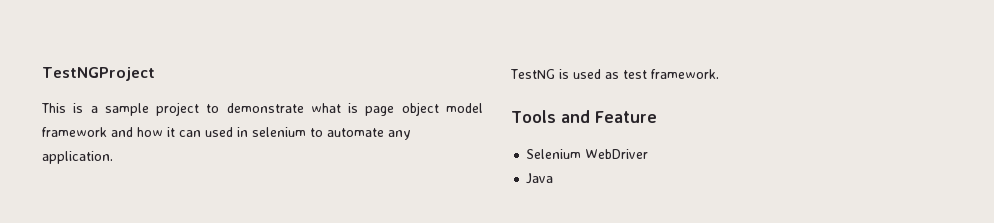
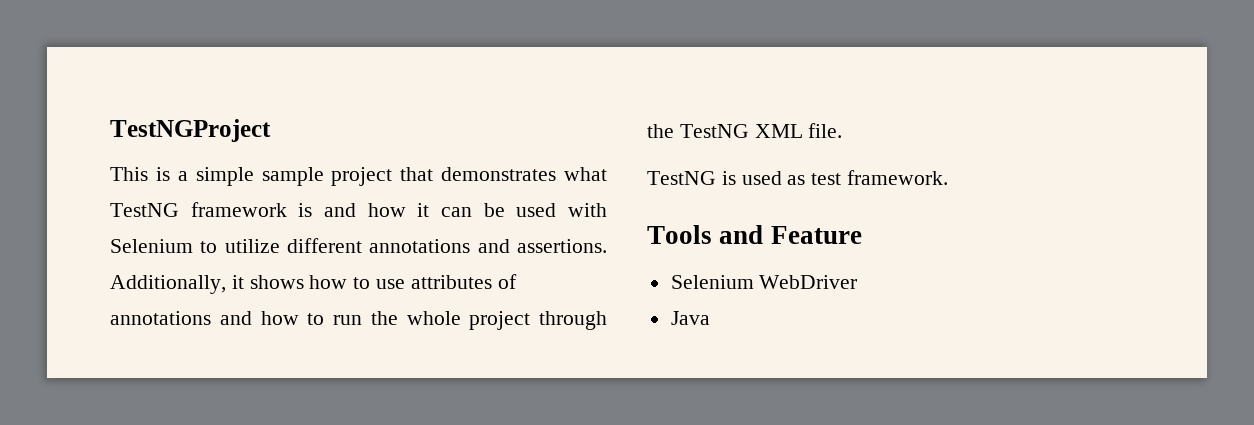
(98, 109) none -> [195,167,254,186] simple
[206,102,483,116] [42,127,411,140] [42,151,113,164] to demonstrate what is page object model framework and how it can used in selenium to automate any application. -> [400,167,607,181] [110,202,608,217] [110,238,607,253] [110,274,517,294] [110,311,607,330] [647,123,843,138] that demonstrates what TestNG framework is and how it can be used with Selenium to utilize different annotations and assertions. Additionally, it shows how to use attributes of annotations and how to run the whole project through the TestNG XML file.

